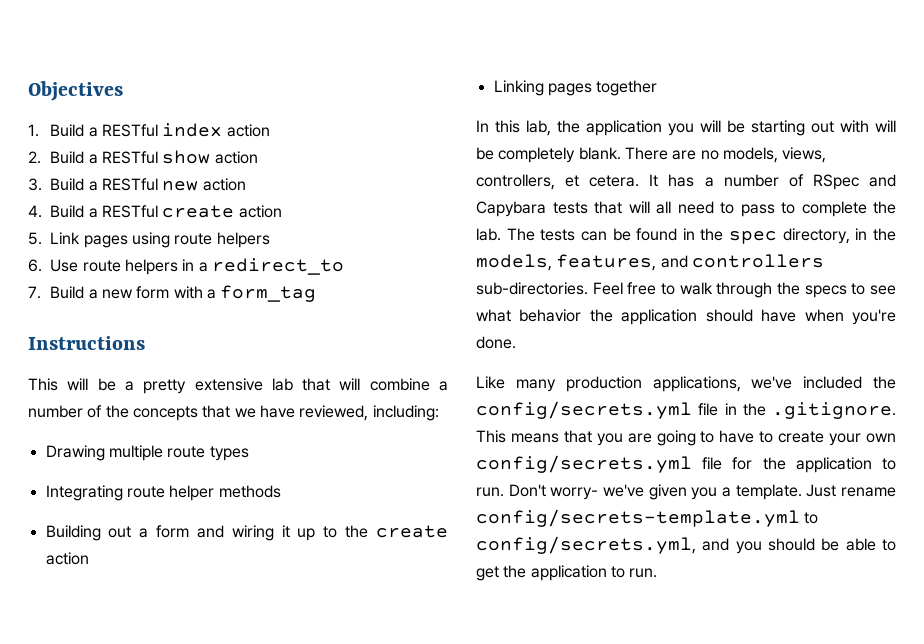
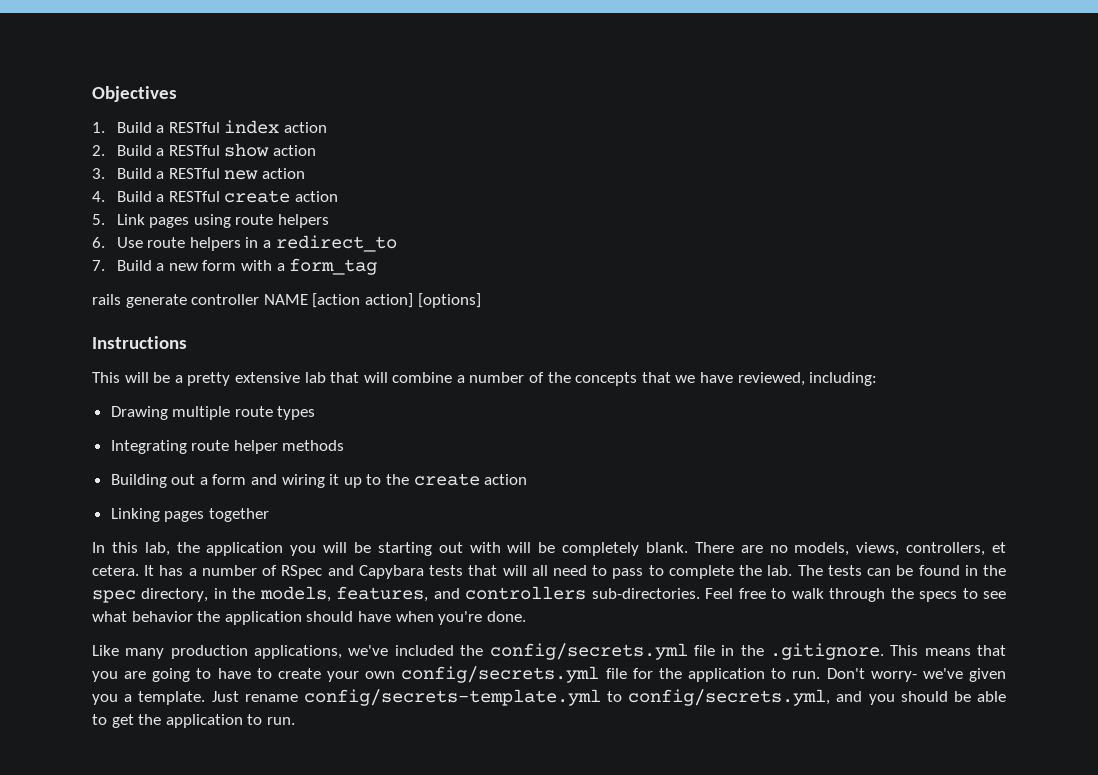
(317, 293) none -> [92,293,481,308] // rails generate controller NAME [action action] [options]

